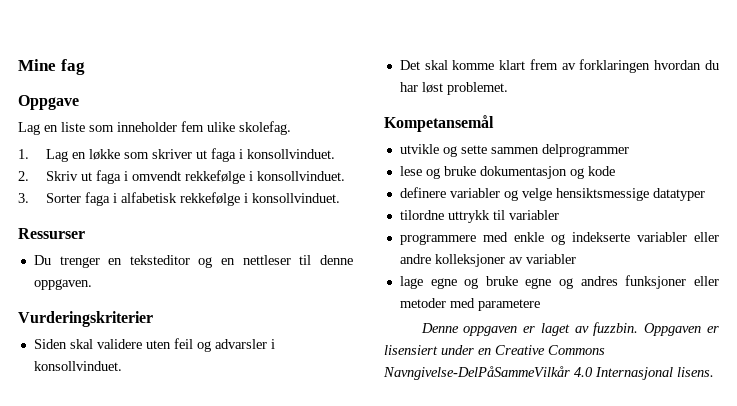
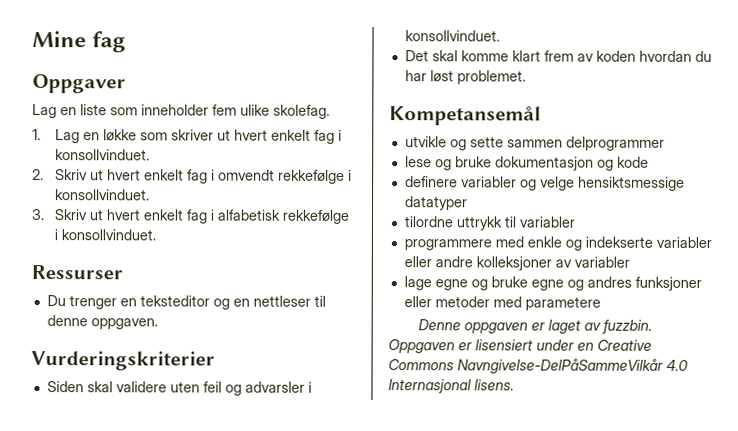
[18,95,79,110] Oppgave -> [32,74,126,94] Oppgaver
[211,148,237,162] faga -> [233,129,335,144] hvert enkelt fag
[96,170,122,184] faga -> [106,169,208,184] hvert enkelt fag
[46,192,111,206] Sorter faga -> [53,209,208,224] Skriv ut hvert enkelt fag
[579,59,651,73] forklaringen -> [595,50,636,62] koden

